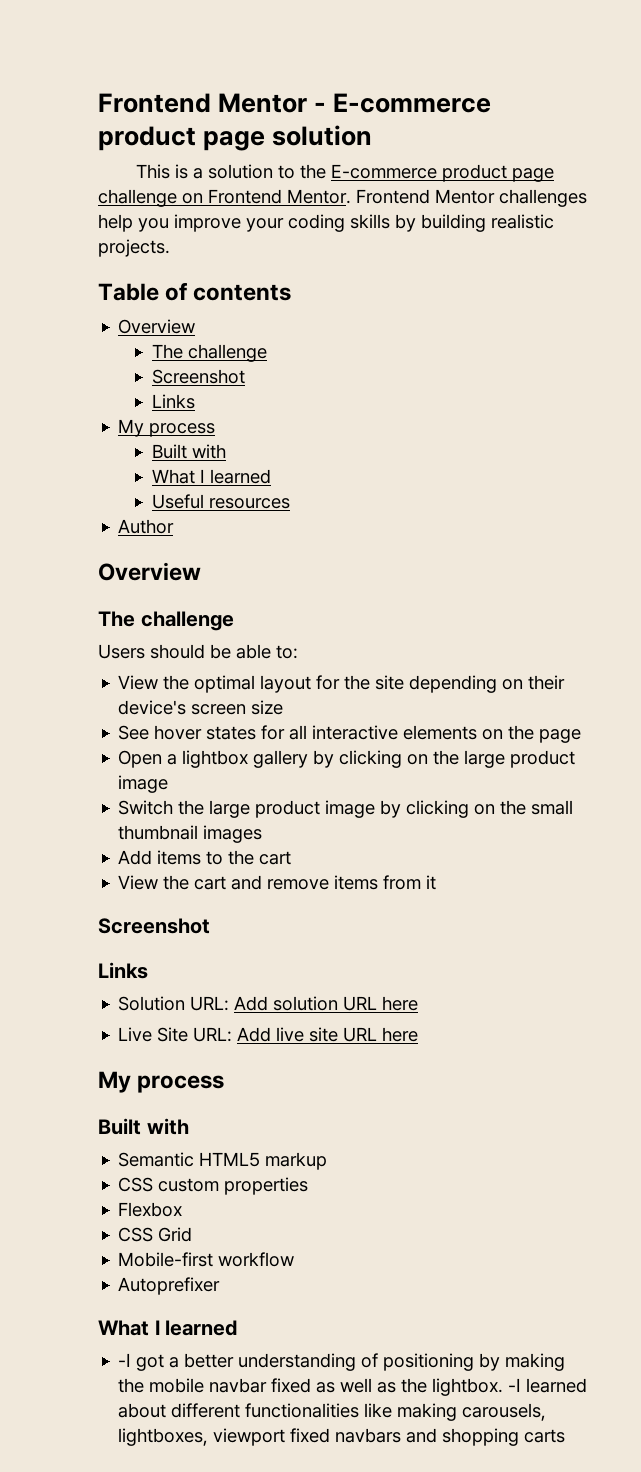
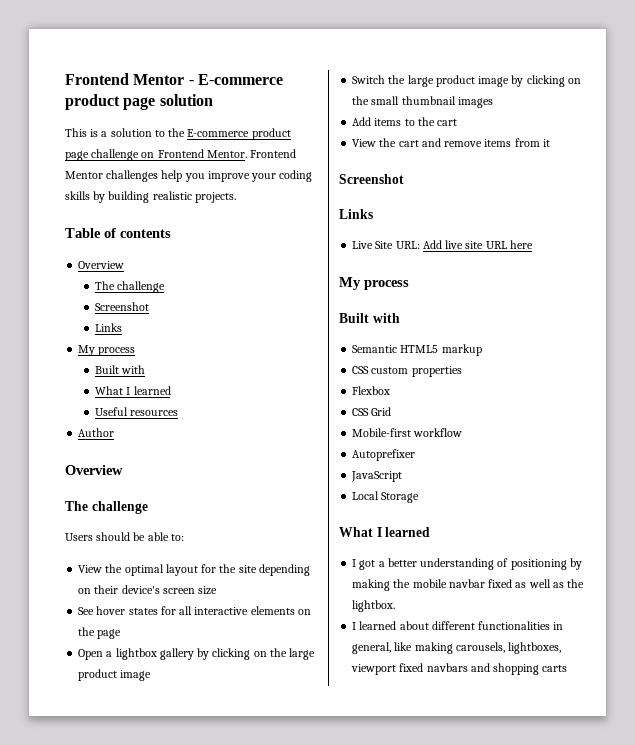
[118,996,419,1011] // Solution URL: Add solution URL here -> (373, 214) none
[98,1320,239,1336] [118,1353,132,1367] // What I learned // -I -> [351,471,403,482] [352,491,420,503] [339,527,431,537] [352,559,357,567] // JavaScript // Local Storage // What I learned // I
[508,1378,522,1392] -I -> [352,622,357,630] // I
(360, 1410) none -> [553,622,564,630] [352,642,392,654] in general,

